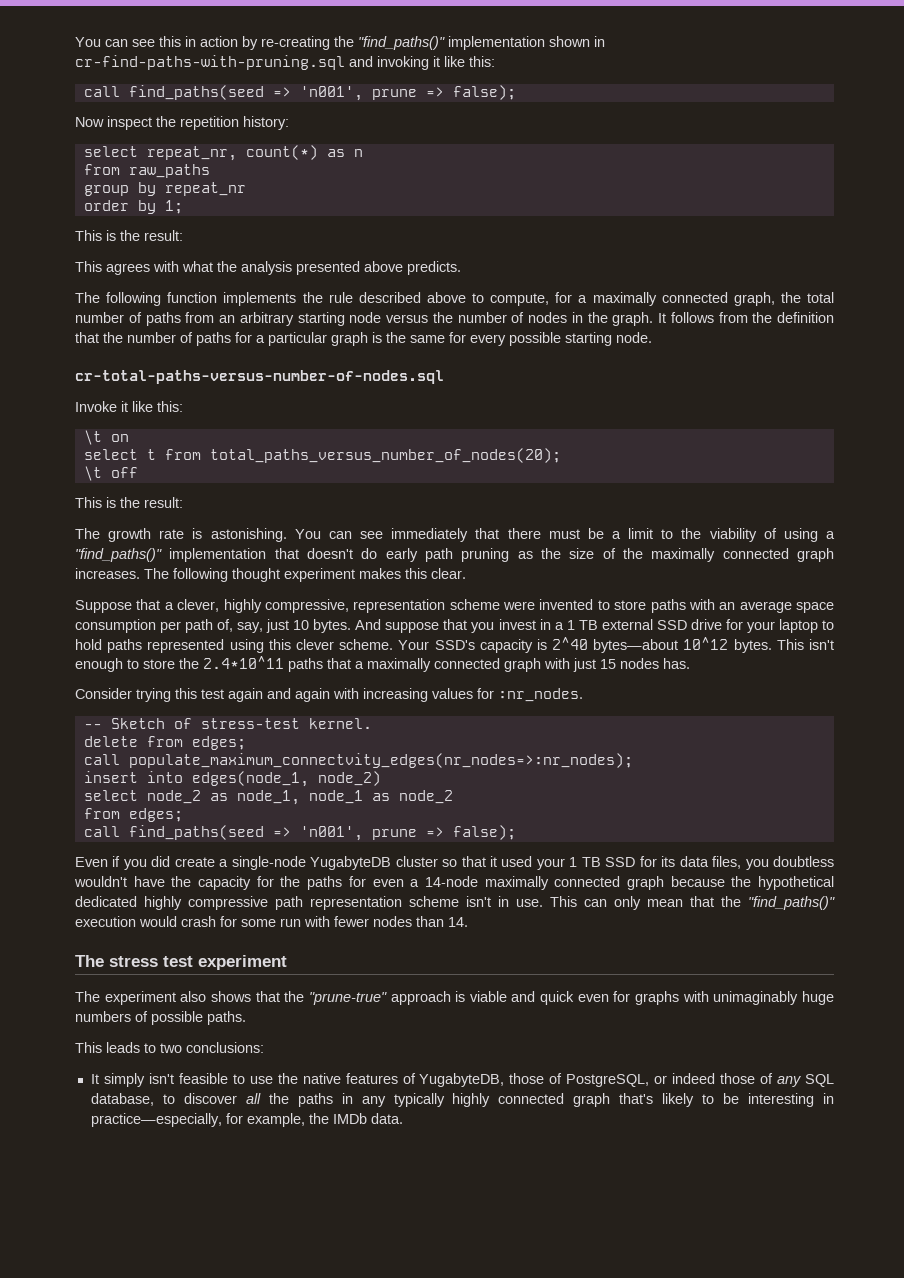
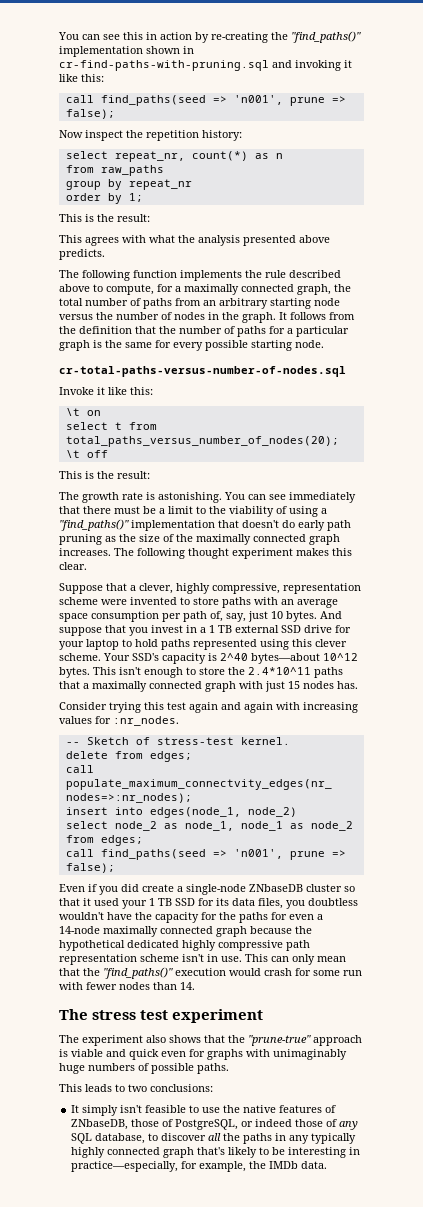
[310,856,392,870] YugabyteDB -> [249,884,303,892] ZNbaseDB
[419,1073,505,1087] YugabyteDB, -> [71,1119,129,1130] ZNbaseDB,

